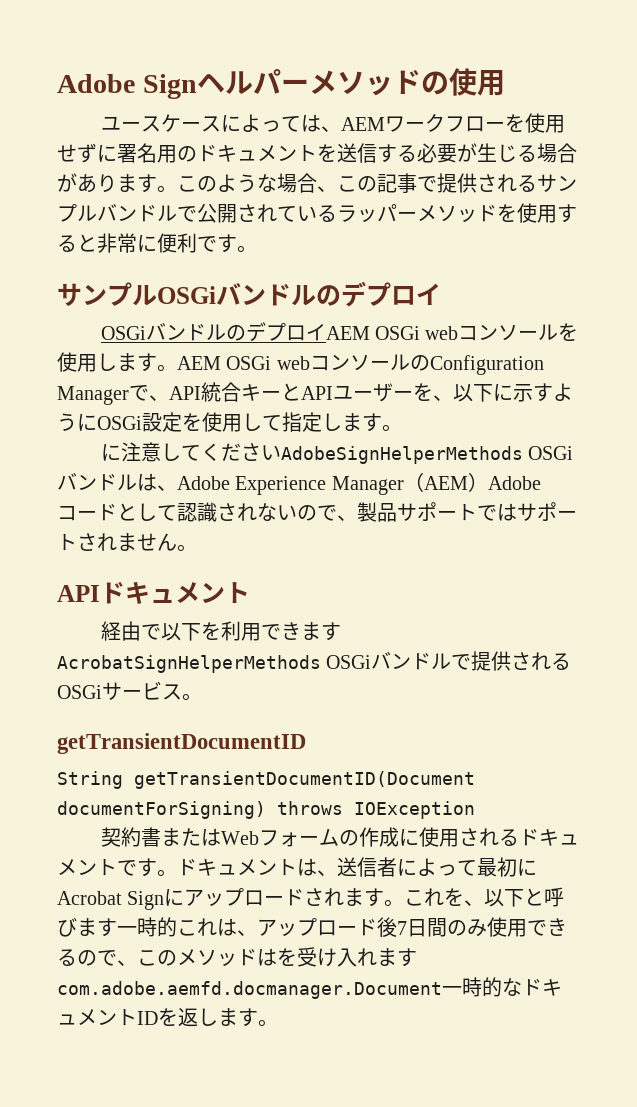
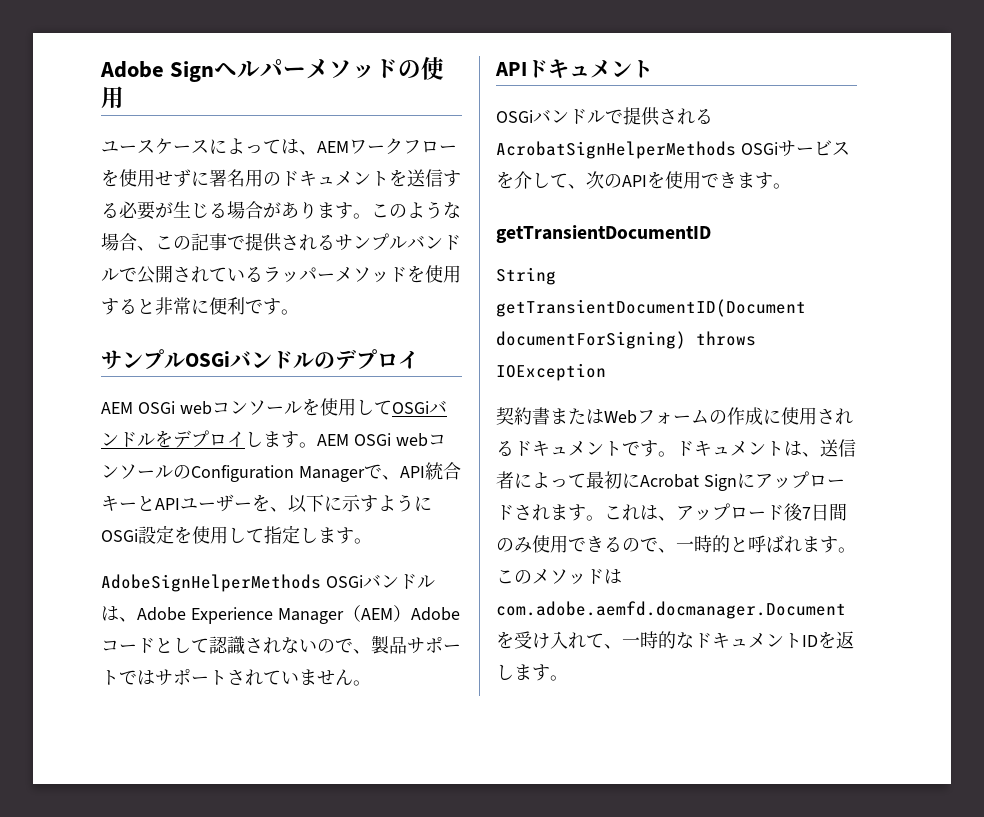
[100,322,326,342] OSGiバンドルのデプロイ -> (419, 359) none
(117, 362) none -> [373,400,447,415] [101,430,263,448] てOSGiバンドルをデプロイし
[100,442,281,462] に注意してください -> (372, 541) none
(117, 542) none -> [263,670,299,685] てい
[100,621,341,641] [57,655,321,673] 経由で以下を利用できますAcrobatSignHelperMethods -> (653, 69) none
(572, 661) none -> [496,141,736,159] AcrobatSignHelperMethods
(182, 692) none -> [496,171,773,189] を介して、次のAPIを使用できます
[444,887,565,907] [57,917,217,937] を、以下と呼びます一時的これ -> (640, 512) none
(137, 963) none -> [676,535,856,553] 一時的と呼ばれます。
(277, 957) none -> [496,601,846,619] com.adobe.aemfd.docmanager.Document
[377,948,417,967] [57,981,442,999] ますcom.adobe.aemfd.docmanager.Document -> [586,633,622,649] て、

